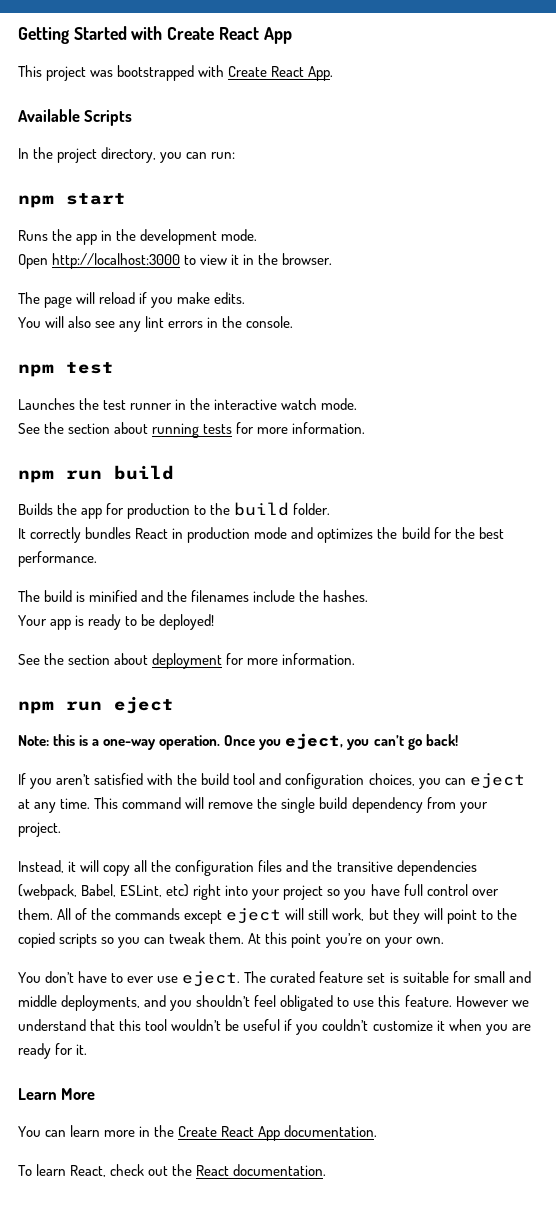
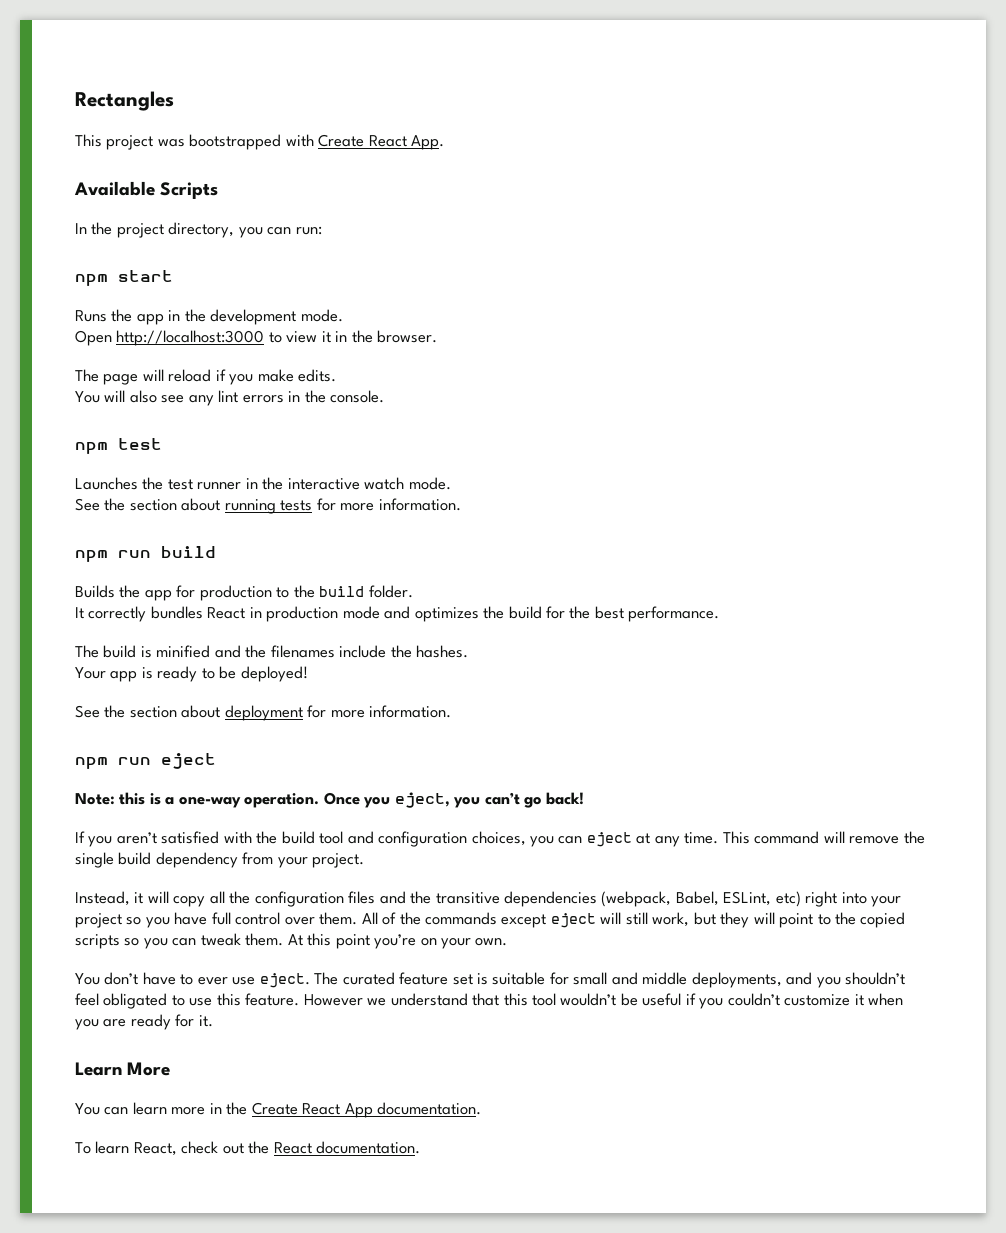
[18,26,292,44] Getting Started with Create React App -> [75,91,174,111] Rectangles

